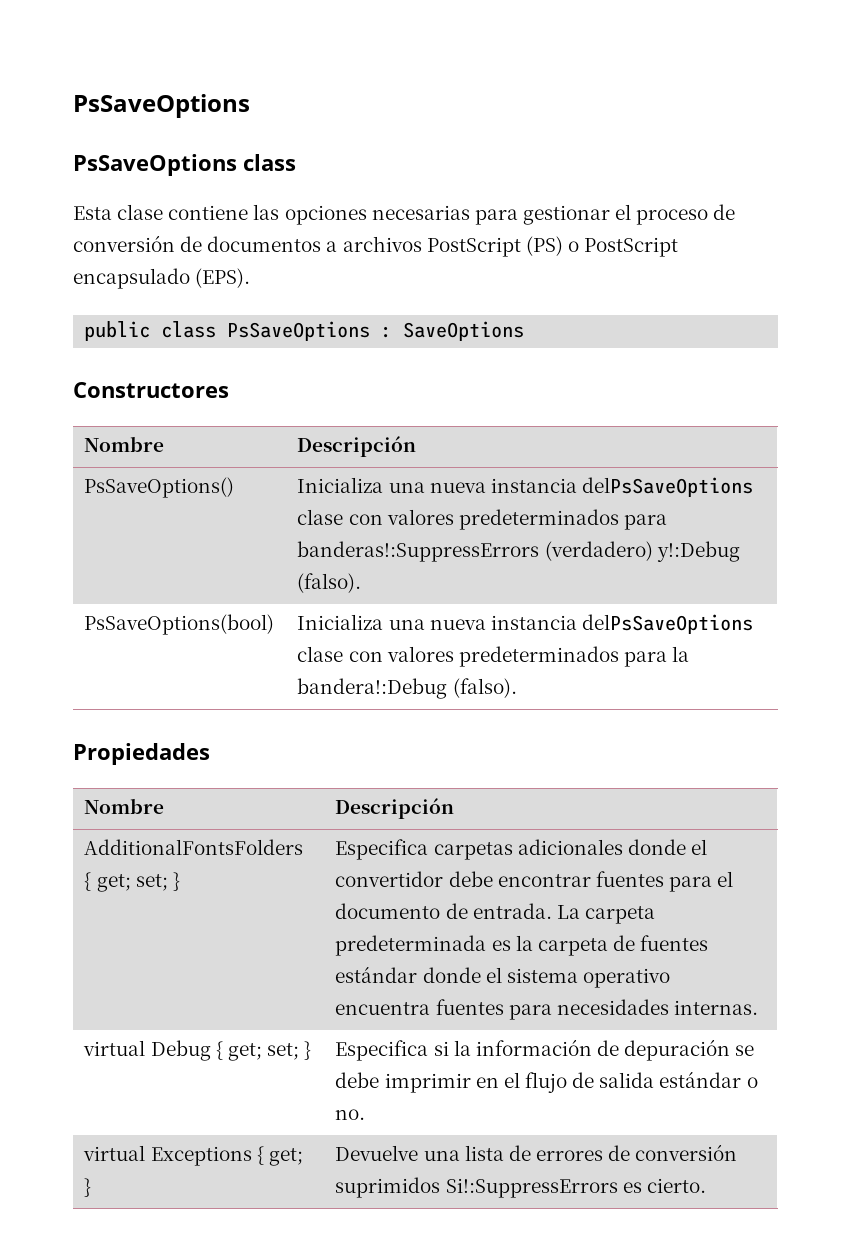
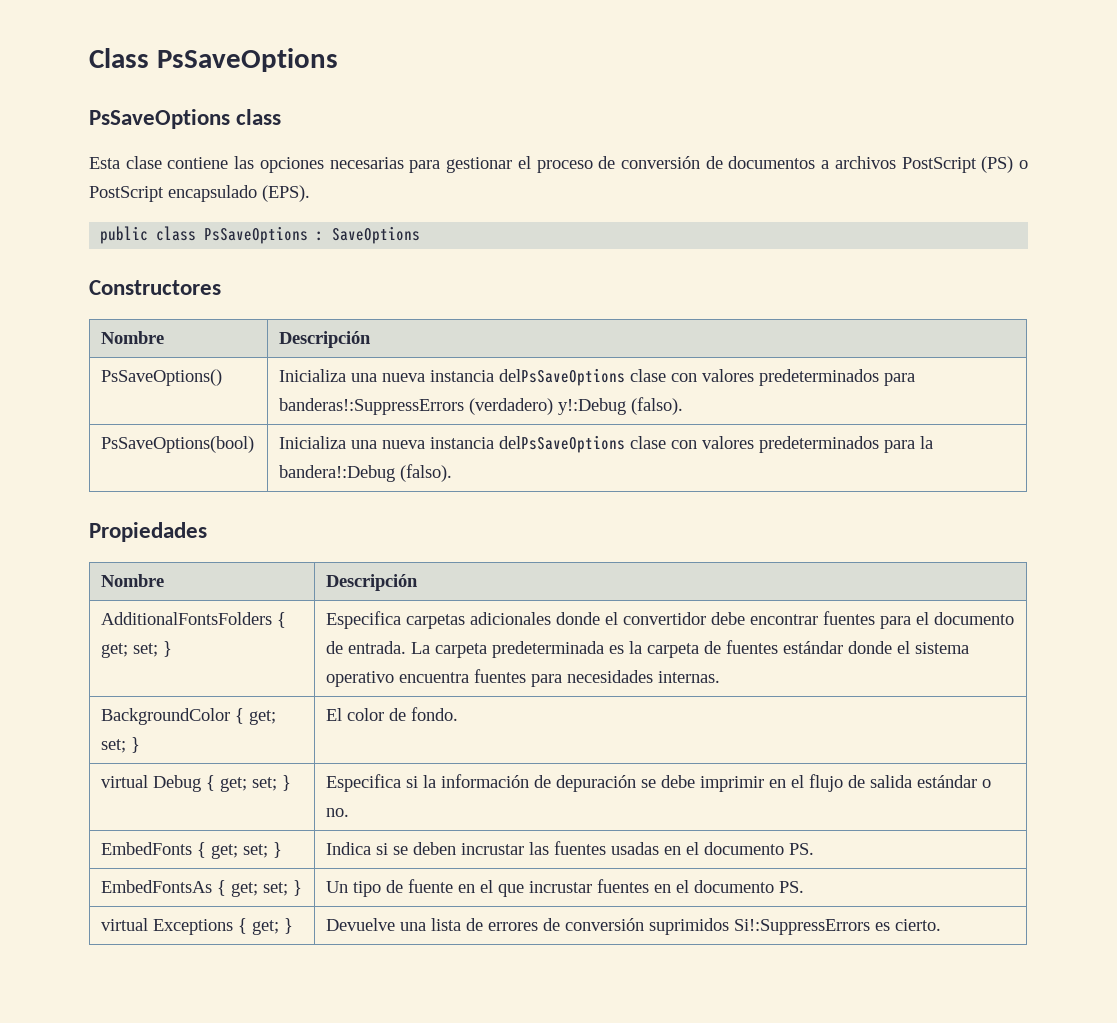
(73, 106) none -> [89,48,149,68] Class
(758, 1007) none -> [101,708,277,725] [101,737,141,753] [326,707,459,721] // BackgroundColor { get; set; } | El color de fondo.
(366, 1114) none -> [101,842,283,859] [326,841,815,855] [101,880,303,897] [326,879,805,897] // EmbedFonts { get; set; } | Indica si se deben incrustar las fuentes usadas en el documento PS. // EmbedFontsAs { get; set; } | Un tipo de fuente en el que incrustar fuentes en el documento PS.

